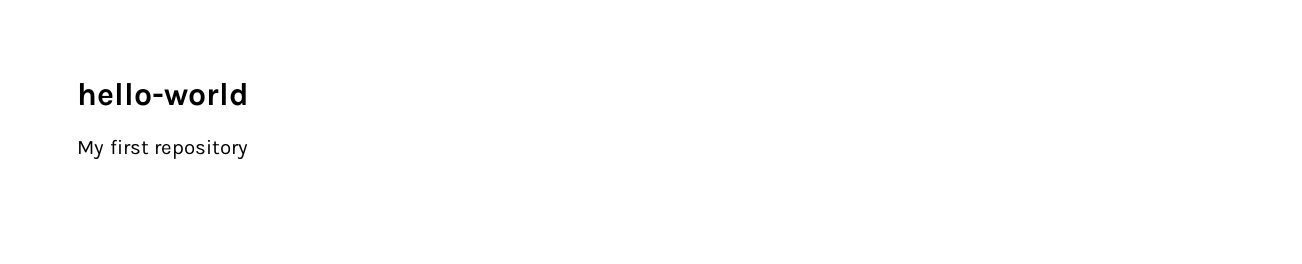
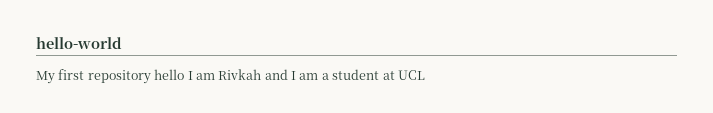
(249, 149) none -> [154,69,425,80] hello I am Rivkah and I am a student at UCL

